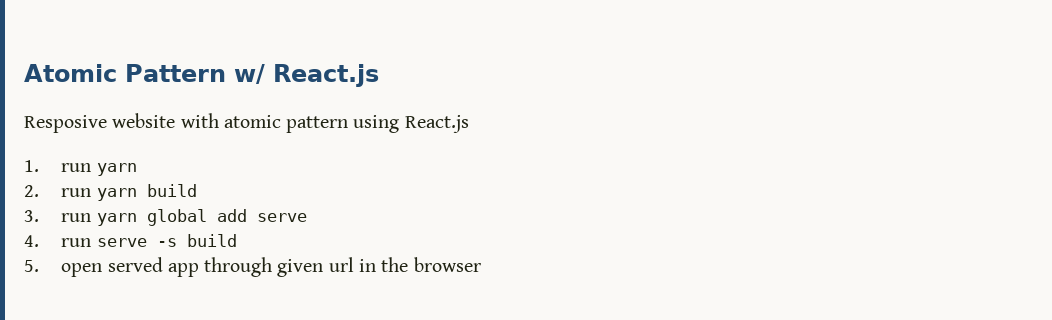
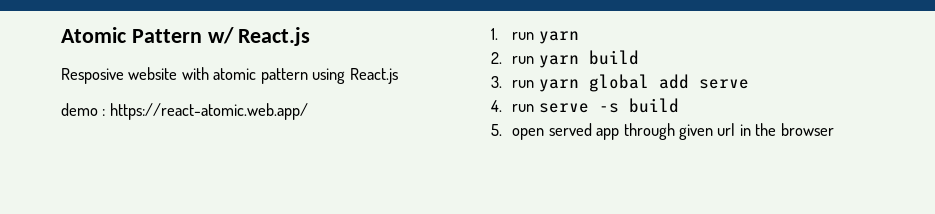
(469, 124) none -> [61,103,308,120] // demo : https://react-atomic.web.app/

